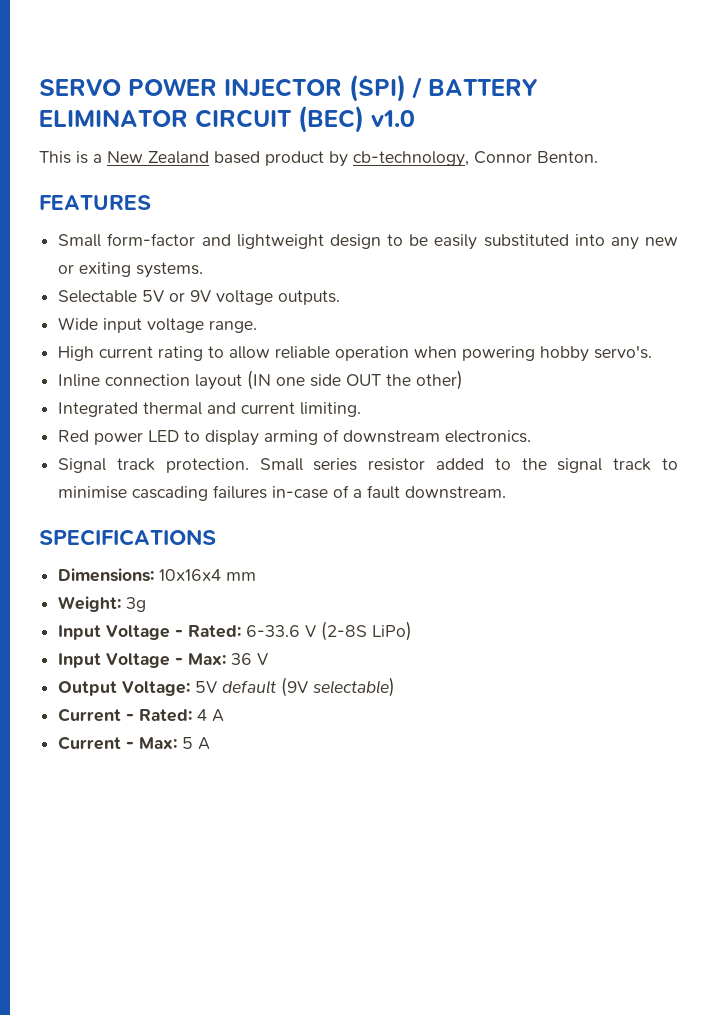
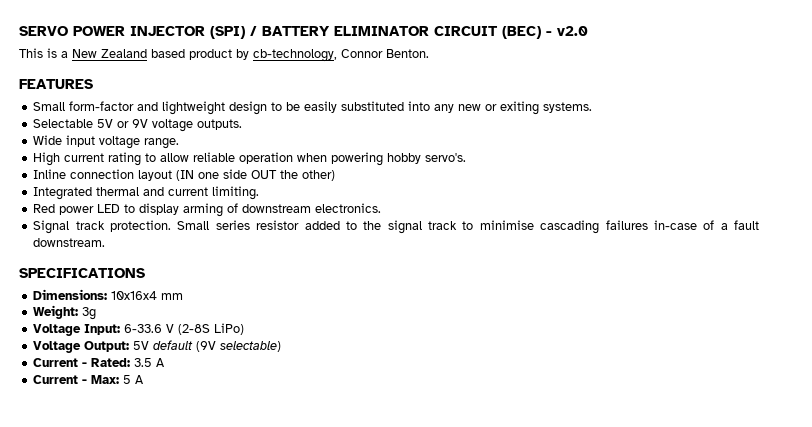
[371,110,415,127] v1.0 -> [546,26,588,36] - v2.0
[58,625,242,640] Input Voltage - Rated: -> [33,324,121,336] Voltage Input:
[58,653,269,668] [58,681,191,696] Input Voltage - Max: 36 V // Output Voltage: -> [33,341,130,353] Voltage Output:
[197,709,208,721] 4 -> [134,358,153,367] 3.5

